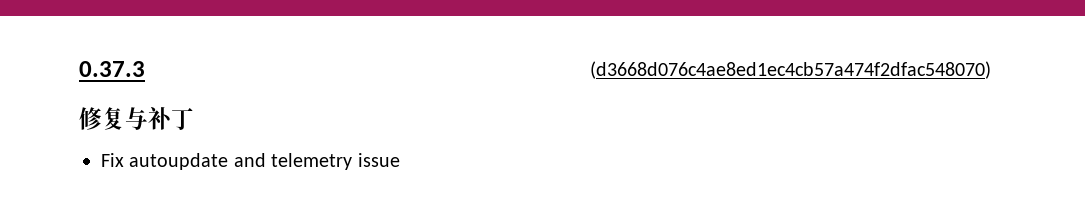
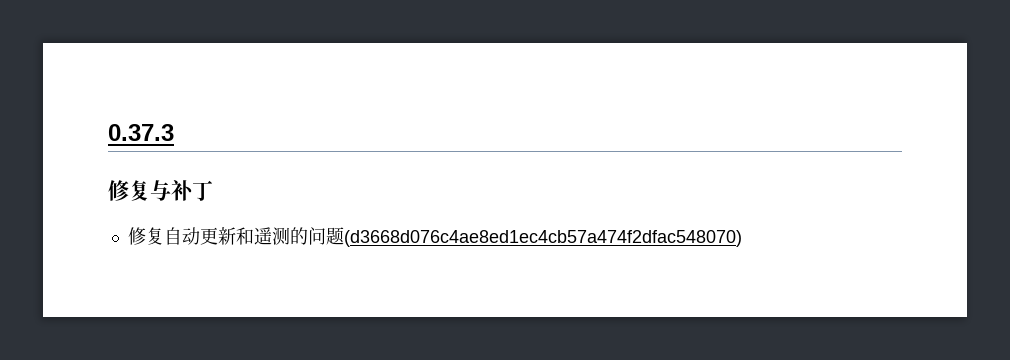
[101,153,400,170] Fix autoupdate and telemetry issue -> [127,227,344,245] 修复自动更新和遥测的问题

